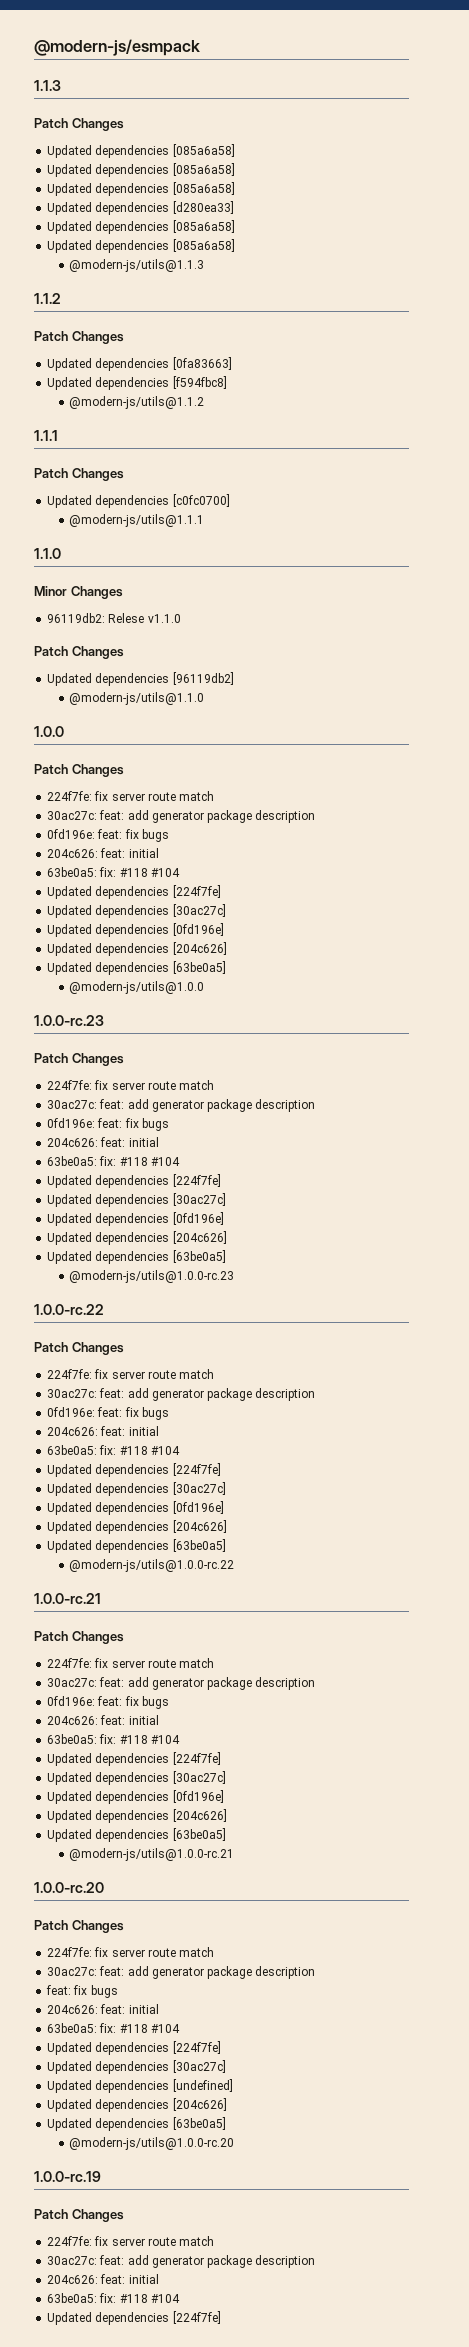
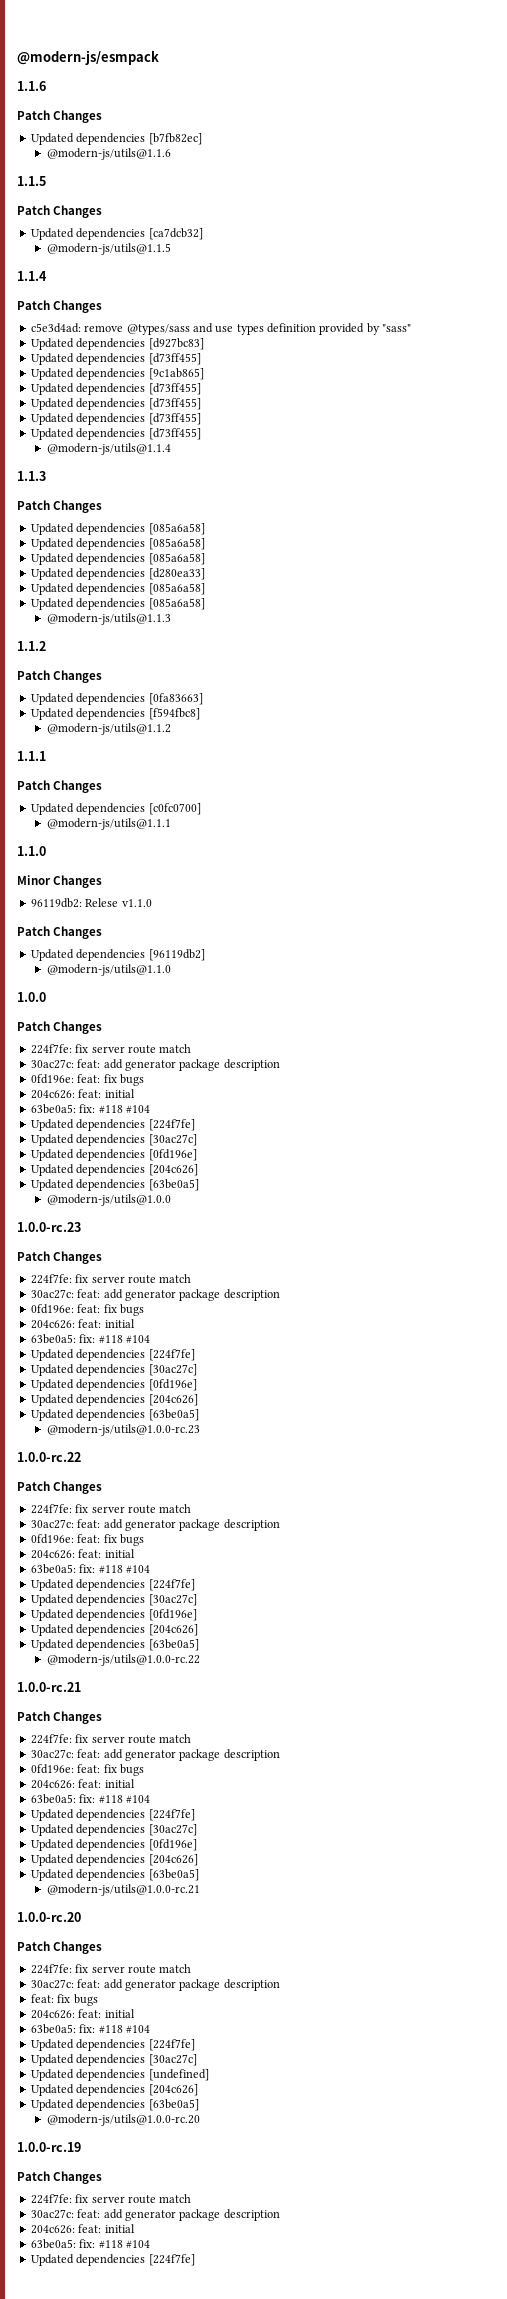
(200, 47) none -> [17,81,46,91] [17,110,103,123] [30,133,202,145] [46,148,171,160] [17,176,46,186] [17,205,103,218] [30,228,203,240] [46,243,171,255] [17,271,47,281] [17,300,103,313] [30,323,412,335] [30,338,204,350] [30,353,201,365] [30,368,204,380] [30,383,201,395] [30,398,201,410] [30,413,201,425] [30,428,201,440] [46,443,171,455] // 1.1.6 // Patch Changes // Updated dependencies [b7fb82ec] // @modern-js/utils@1.1.6 // 1.1.5 // Patch Changes // Updated dependencies [ca7dcb32] // @modern-js/utils@1.1.5 // 1.1.4 // Patch Changes // c5e3d4ad: remove @types/sass and use types definition provided by "sass" // Updated dependencies [d927bc83] // Updated dependencies [d73ff455] // Updated dependencies [9c1ab865] // Updated dependencies [d73ff455] // Updated dependencies [d73ff455] // Updated dependencies [d73ff455] // Updated dependencies [d73ff455] // @modern-js/utils@1.1.4

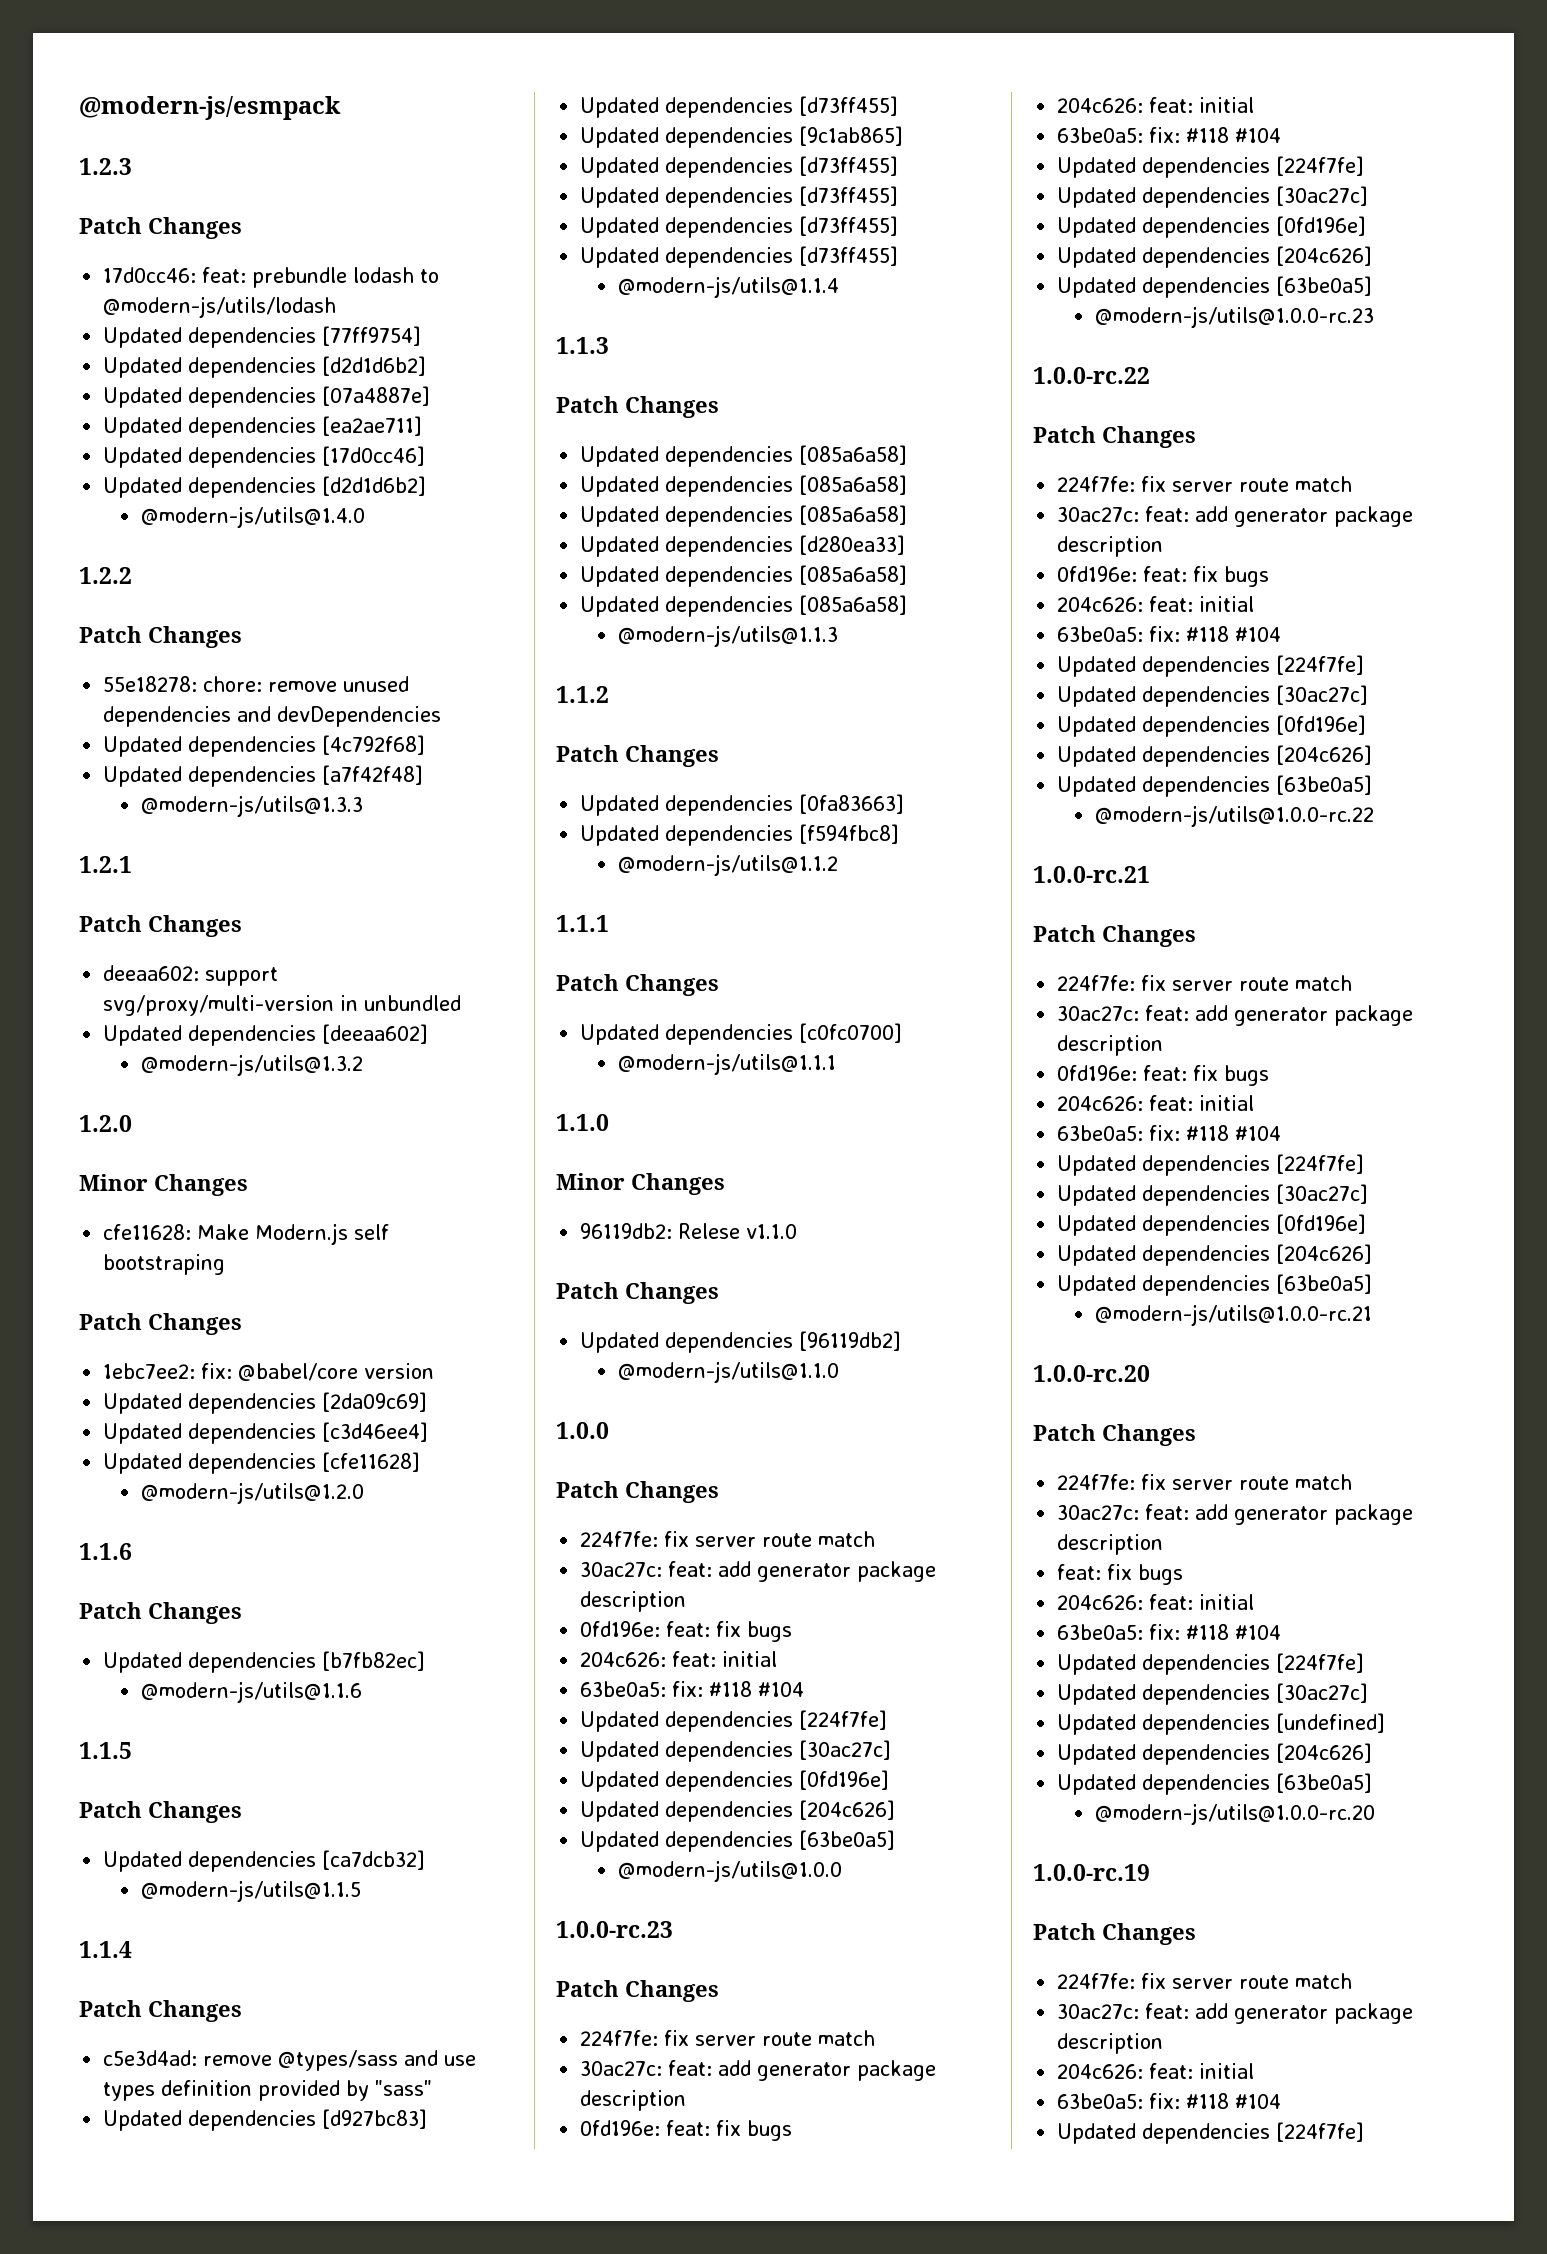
(159, 57) none -> [79,158,132,175] [79,217,242,239] [103,267,440,288] [103,296,337,318] [103,326,422,348] [103,356,427,378] [103,386,431,408] [103,416,423,438] [103,446,426,468] [103,476,427,498] [140,506,365,528] [79,567,132,584] [79,626,242,648] [103,676,410,692] [103,706,442,727] [103,735,426,757] [103,765,424,787] [140,795,363,817] [79,856,132,873] [79,915,242,937] [103,965,279,986] [103,995,462,1016] [103,1024,429,1046] [140,1054,363,1076] [79,1115,132,1132] [79,1174,248,1196] [103,1223,390,1245] [103,1254,226,1275] [79,1313,242,1335] [103,1363,435,1381] [103,1392,428,1414] [103,1422,429,1444] [103,1452,421,1474] [140,1482,364,1504] // 1.2.3 // Patch Changes // 17d0cc46: feat: prebundle lodash to @modern-js/utils/lodash // Updated dependencies [77ff9754] // Updated dependencies [d2d1d6b2] // Updated dependencies [07a4887e] // Updated dependencies [ea2ae711] // Updated dependencies [17d0cc46] // Updated dependencies [d2d1d6b2] // @modern-js/utils@1.4.0 // 1.2.2 // Patch Changes // 55e18278: chore: remove unused dependencies and devDependencies // Updated dependencies [4c792f68] // Updated dependencies [a7f42f48] // @modern-js/utils@1.3.3 // 1.2.1 // Patch Changes // deeaa602: support svg/proxy/multi-version in unbundled // Updated dependencies [deeaa602] // @modern-js/utils@1.3.2 // 1.2.0 // Minor Changes // cfe11628: Make Modern.js self bootstraping // Patch Changes // 1ebc7ee2: fix: @babel/core version // Updated dependencies [2da09c69] // Updated dependencies [c3d46ee4] // Updated dependencies [cfe11628] // @modern-js/utils@1.2.0

